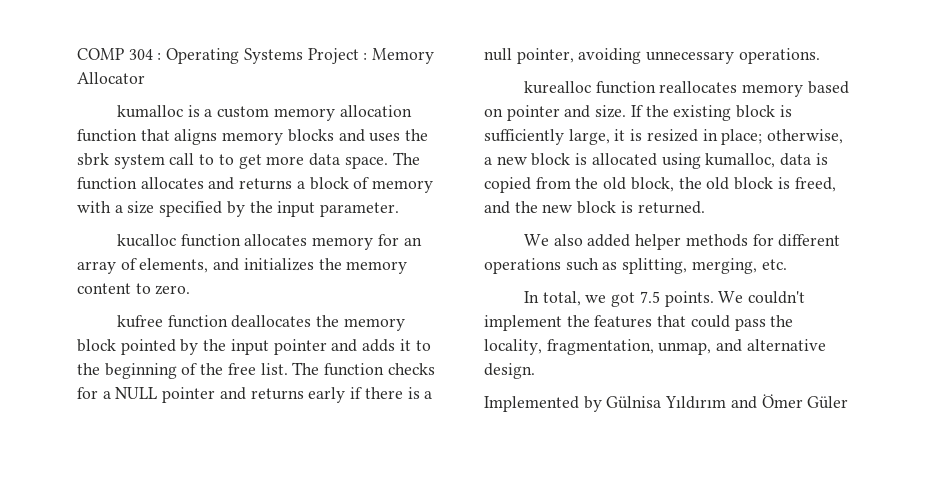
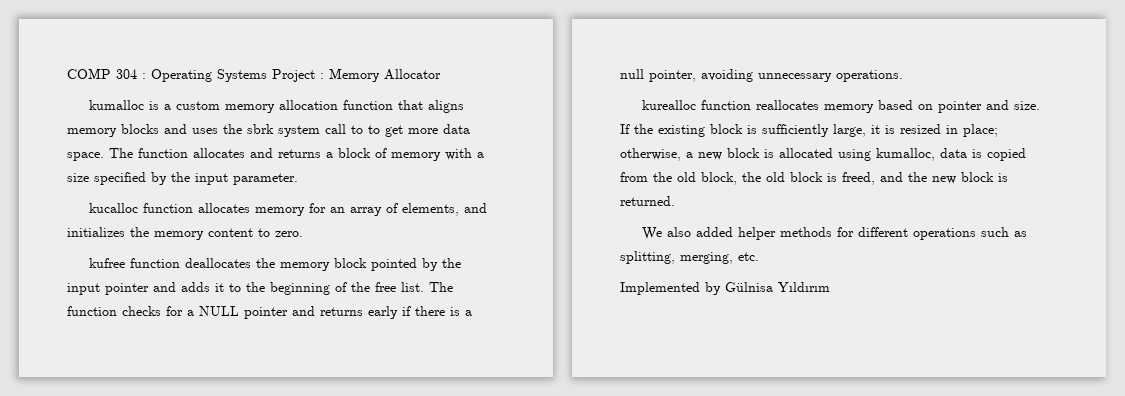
[524,291,806,307] [484,315,794,331] [484,339,826,355] [484,363,535,379] // In total, we got 7.5 points. We couldn't implement the features that could pass the locality, fragmentation, unmap, and alternative design. -> (759, 256) none
[730,394,849,409] and Ömer Güler -> (830, 287) none

